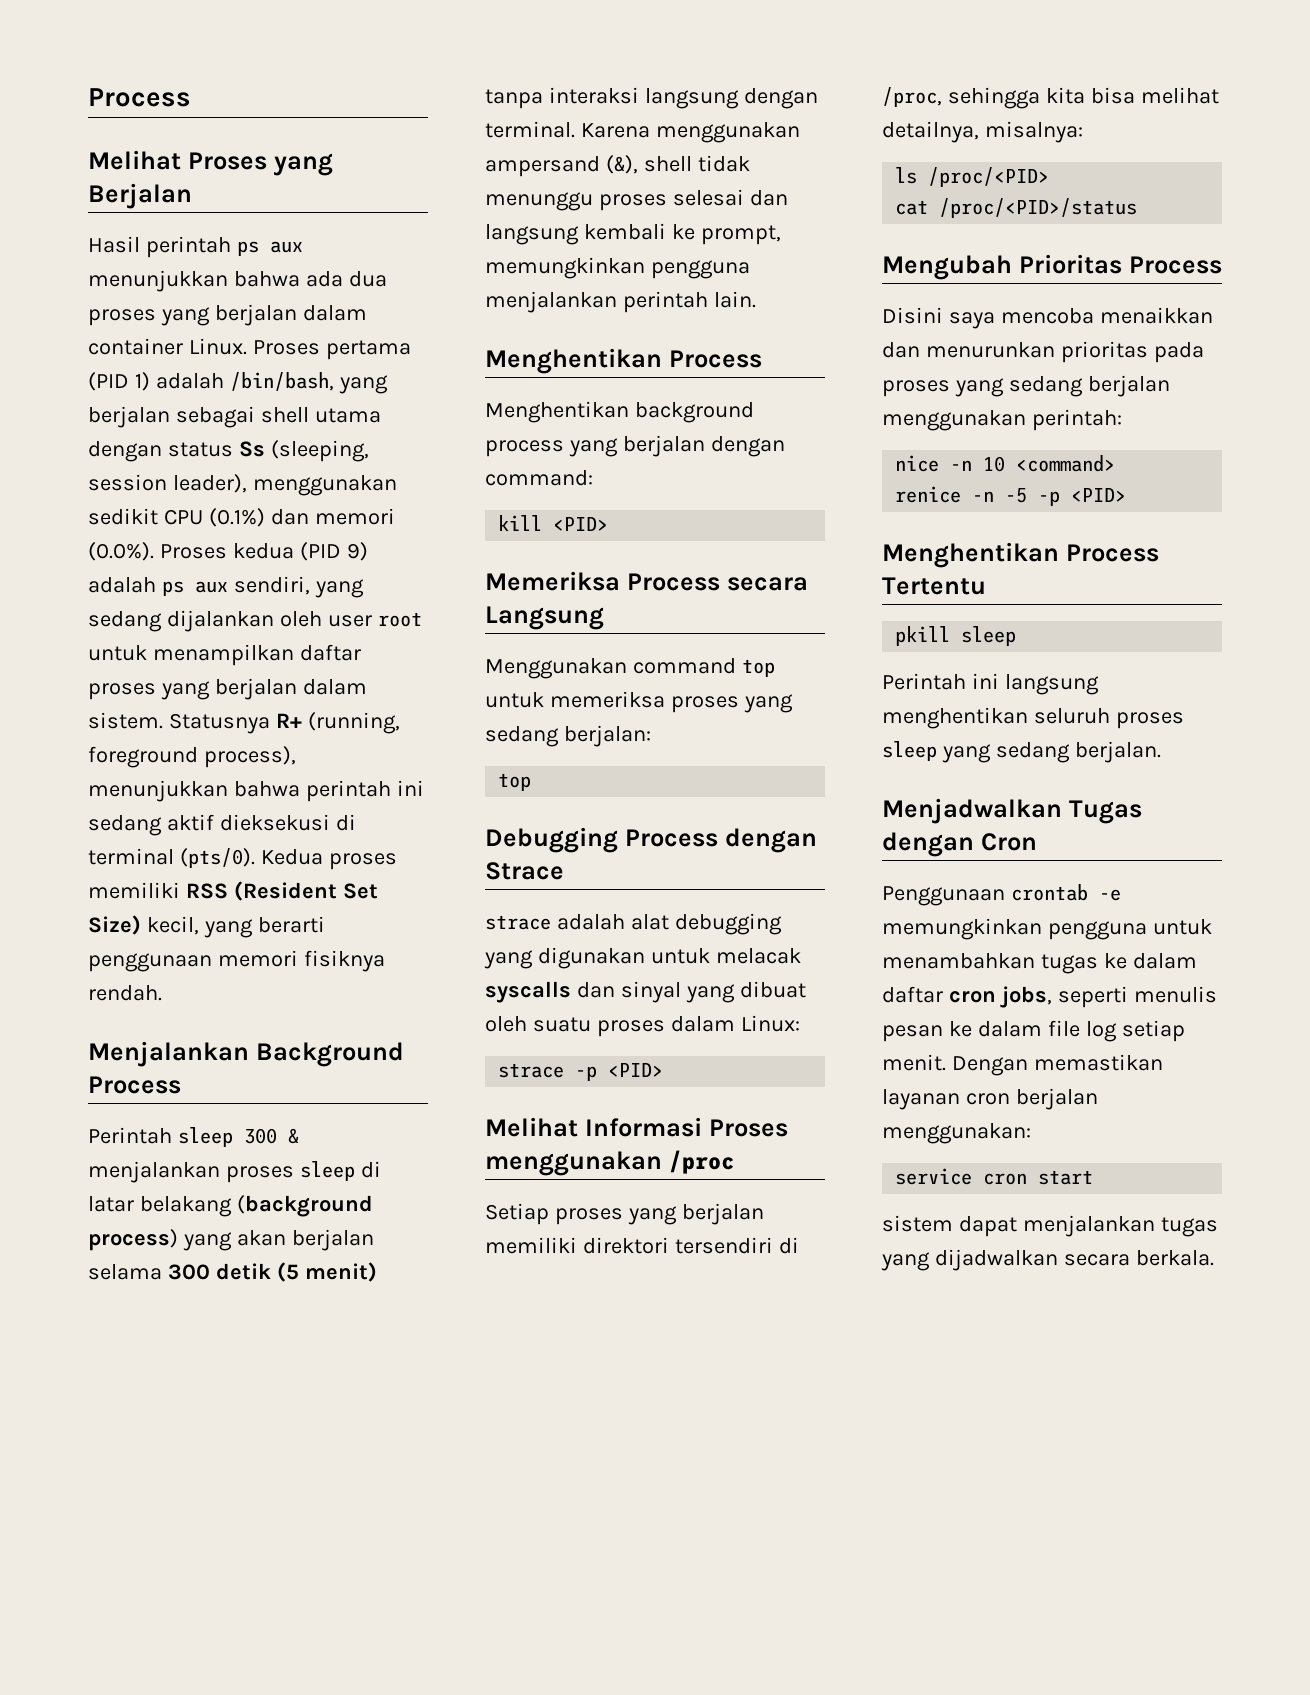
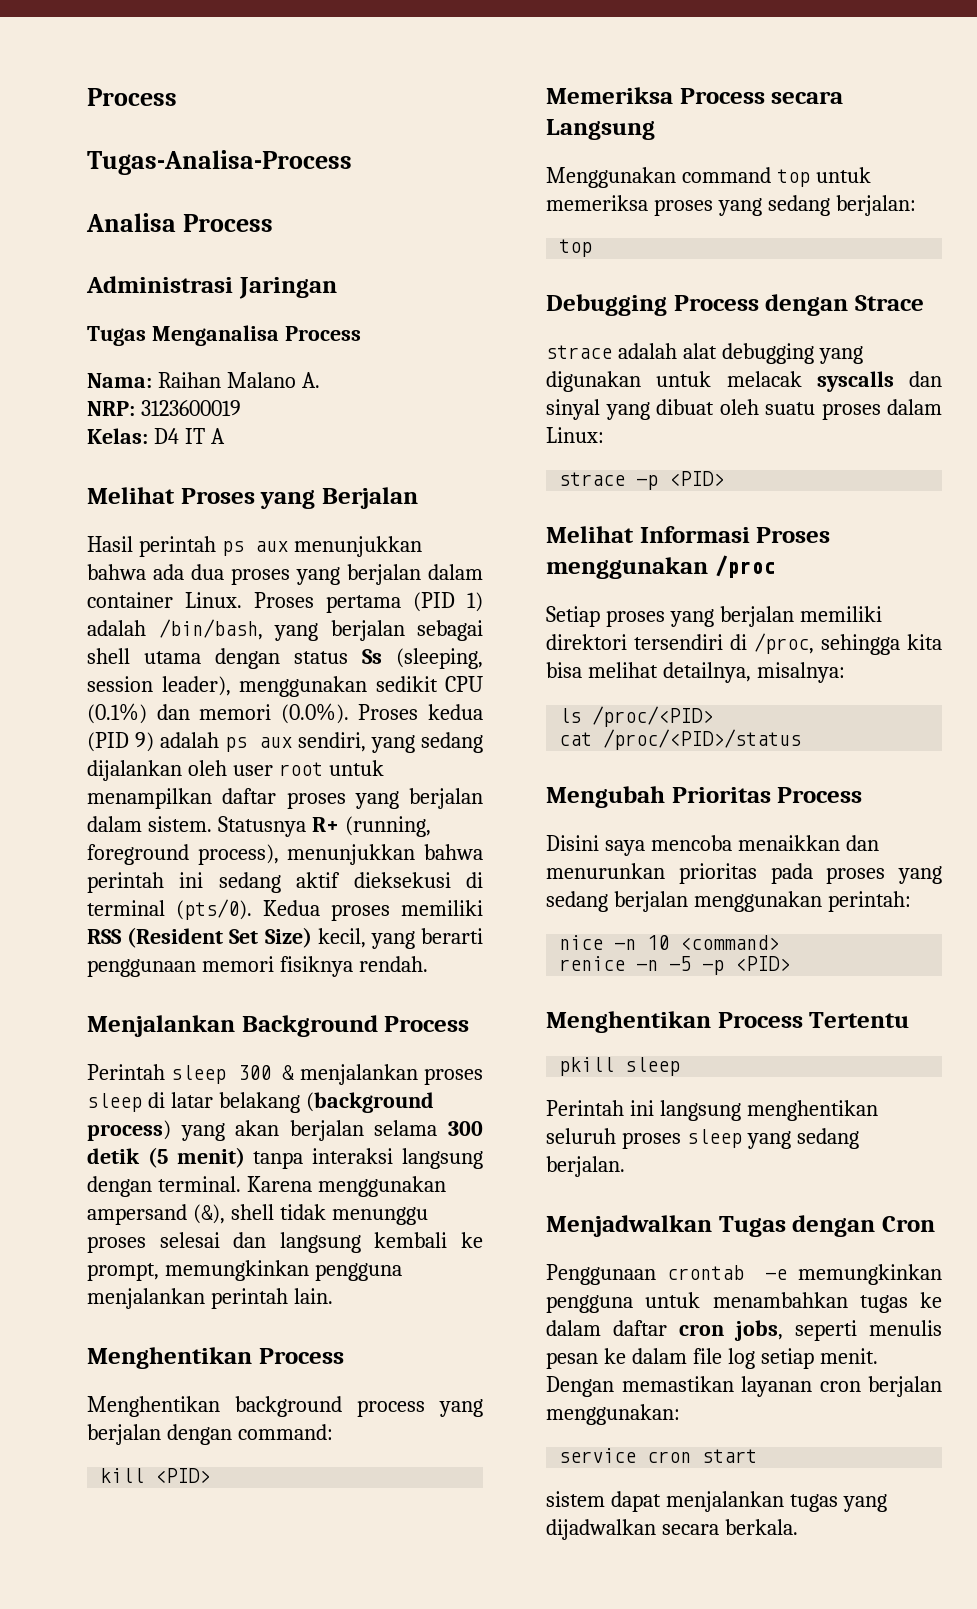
[88,88,191,107] Process -> [87,88,177,106] [87,150,352,175] [86,213,273,232] [86,276,337,299] [87,325,361,346] [87,372,320,388] [87,400,241,416] [87,428,225,444] Process // Tugas-Analisa-Process // Analisa Process // Administrasi Jaringan // Tugas Menganalisa Process // Nama: Raihan Malano A. // NRP: 3123600019 // Kelas: D4 IT A

